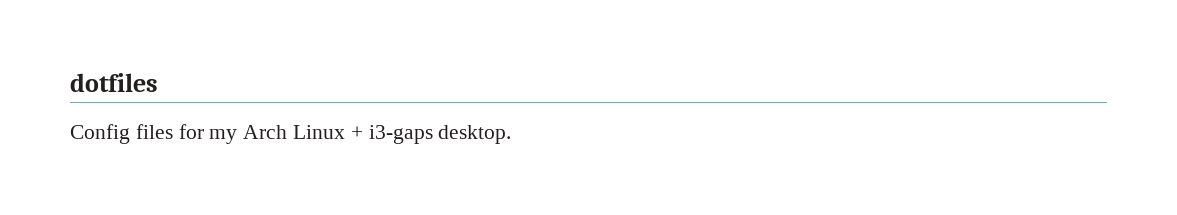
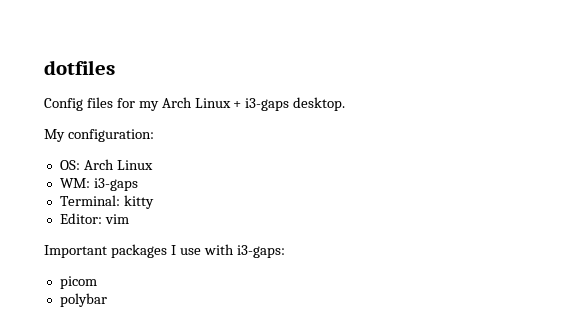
(512, 134) none -> [44,129,154,142] [59,159,153,170] [59,178,138,191] [59,195,154,209] [59,213,129,224] [44,244,285,258] [59,276,97,289] [59,293,107,307] // My configuration: // OS: Arch Linux // WM: i3-gaps // Terminal: kitty // Editor: vim // Important packages I use with i3-gaps: // picom // polybar

